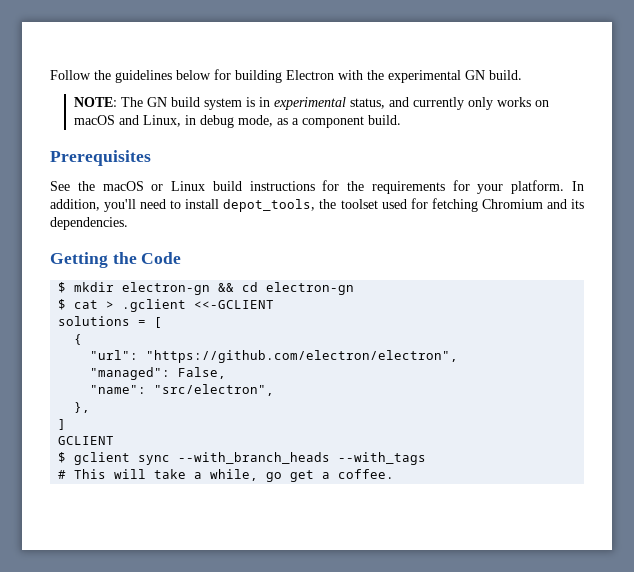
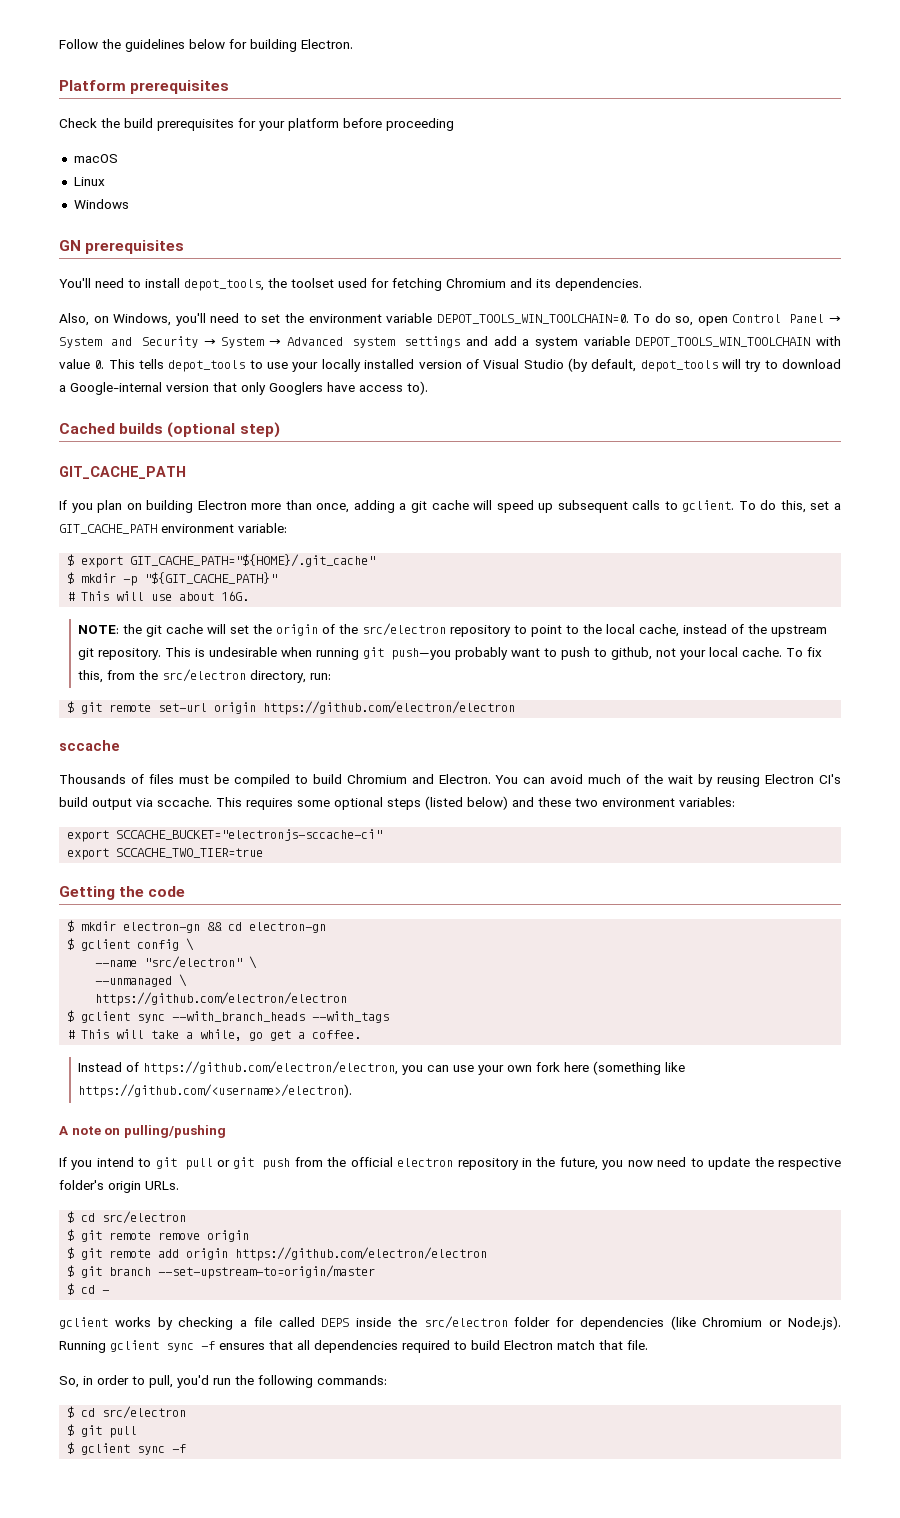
[286,70,522,83] [73,97,549,110] [73,115,401,128] [50,150,151,166] [50,180,584,194] [50,199,137,212] Electron with the experimental GN build. // NOTE: The GN build system is in experimental status, and currently only works on macOS and Linux, in debug mode, as a component build. // Prerequisites // See the macOS or Linux build instructions for the requirements for your platform. In addition, you'll -> [301,39,353,49] [59,80,230,94] [59,118,454,131] [73,154,118,163] [73,177,105,186] [73,199,129,209] [59,240,185,254] [59,278,91,288] Electron. // Platform prerequisites // Check the build prerequisites for your platform before proceeding // macOS // Linux // Windows // GN prerequisites // You'll
(128, 223) none -> [59,313,841,326] [59,336,841,349] [59,358,842,372] [59,381,428,395] [59,422,280,438] [59,466,186,479] [59,500,841,513] [59,523,287,534] [67,554,376,568] [67,572,278,586] [67,591,250,601] [78,623,828,637] [78,647,823,660] [78,669,332,683] [67,701,516,715] [59,740,120,751] [59,774,842,787] [59,796,735,810] [67,829,383,842] [67,848,264,860] // Also, on Windows, you'll need to set the environment variable DEPOT_TOOLS_WIN_TOOLCHAIN=0. To do so, open Control Panel → System and Security → System → Advanced system settings and add a system variable DEPOT_TOOLS_WIN_TOOLCHAIN with value 0. This tells depot_tools to use your locally installed version of Visual Studio (by default, depot_tools will try to download a Google-internal version that only Googlers have access to). // Cached builds (optional step) // GIT_CACHE_PATH // If you plan on building Electron more than once, adding a git cache will speed up subsequent calls to gclient. To do this, set a GIT_CACHE_PATH environment variable: // $ export GIT_CACHE_PATH="${HOME}/.git_cache" // $ mkdir -p "${GIT_CACHE_PATH}" // # This will use about 16G. // NOTE: the git cache will set the origin of the src/electron repository to point to the local cache, instead of the upstream git repository. This is undesirable when running git push—you probably want to push to github, not your local cache. To fix this, from the src/electron directory, run: // $ git remote set-url origin https://github.com/electron/electron // sccache // Thousands of files must be compiled to build Chromium and Electron. You can avoid much of the wait by reusing Electron CI's build output via sccache. This requires some optional steps (listed below) and these two environment variables: // export SCCACHE_BUCKET="electronjs-sccache-ci" // export SCCACHE_TWO_TIER=true
[141,252,182,264] Code -> [148,886,186,897] code
[74,299,275,312] [58,316,163,328] [74,334,83,345] [90,350,459,363] [90,367,227,380] [90,384,275,396] [74,402,91,413] [58,419,67,430] [58,436,115,445] cat > .gclient <<-GCLIENT // solutions = [ // { // "url": "https://github.com/electron/electron", // "managed": False, // "name": "src/electron", // }, // ] // GCLIENT -> [81,938,195,951] [95,956,258,969] [95,974,188,987] [95,992,348,1006] gclient config \ // --name "src/electron" \ // --unmanaged \ // https://github.com/electron/electron
(395, 474) none -> [78,1061,686,1075] [78,1084,353,1098] [59,1125,226,1138] [59,1157,842,1170] [59,1180,179,1193] [67,1211,187,1224] [67,1229,250,1242] [67,1247,488,1261] [67,1265,376,1279] [67,1283,110,1295] [59,1316,841,1330] [59,1340,648,1353] [59,1375,387,1388] [67,1406,187,1419] [67,1424,138,1438] [67,1442,187,1455] // Instead of https://github.com/electron/electron, you can use your own fork here (something like https://github.com/<username>/electron). // A note on pulling/pushing // If you intend to git pull or git push from the official electron repository in the future, you now need to update the respective folder's origin URLs. // $ cd src/electron // $ git remote remove origin // $ git remote add origin https://github.com/electron/electron // $ git branch --set-upstream-to=origin/master // $ cd - // gclient works by checking a file called DEPS inside the src/electron folder for dependencies (like Chromium or Node.js). Running gclient sync -f ensures that all dependencies required to build Electron match that file. // So, in order to pull, you'd run the following commands: // $ cd src/electron // $ git pull // $ gclient sync -f

